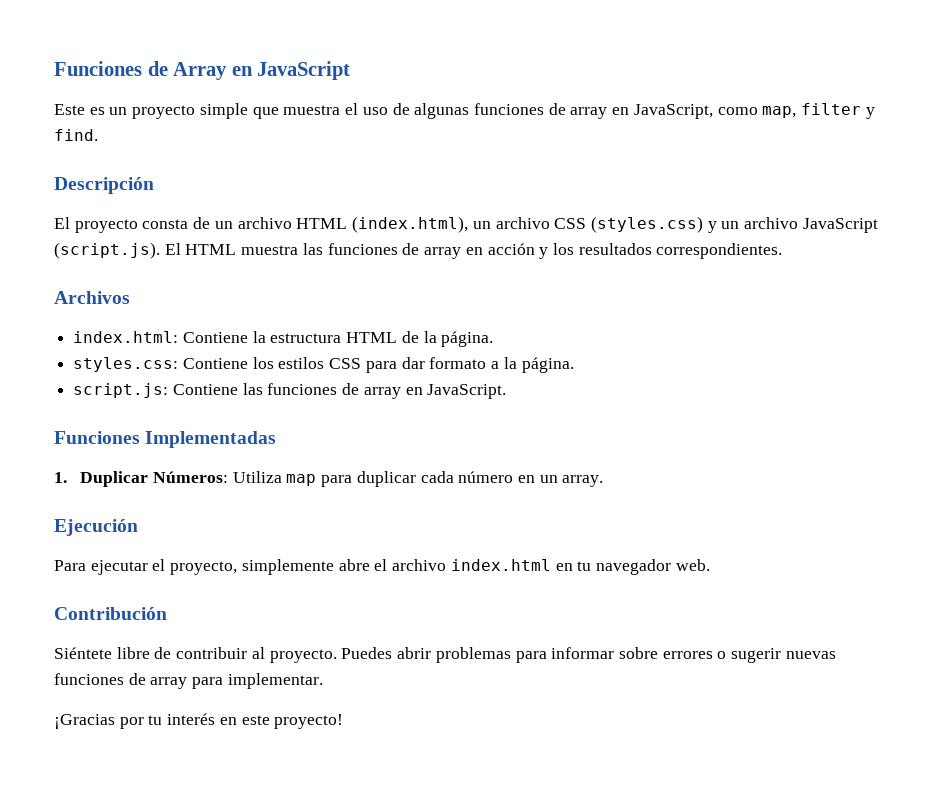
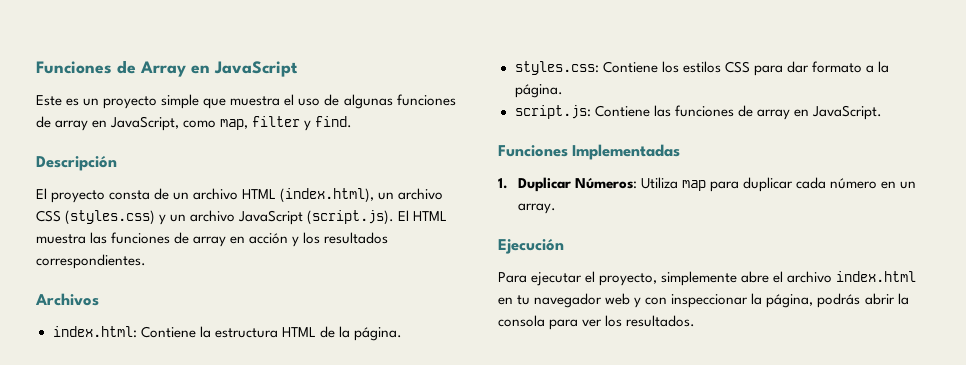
[675,559,710,571] [54,607,167,620] [54,647,836,663] [54,673,323,689] [54,713,344,729] web. // Contribución // Siéntete libre de contribuir al proyecto. Puedes abrir problemas para informar sobre errores o sugerir nuevas funciones de array para implementar. // ¡Gracias por tu interés en este proyecto! -> [605,293,909,308] [498,315,696,330] web y con inspeccionar la página, podrás abrir la consola para ver los resultados.

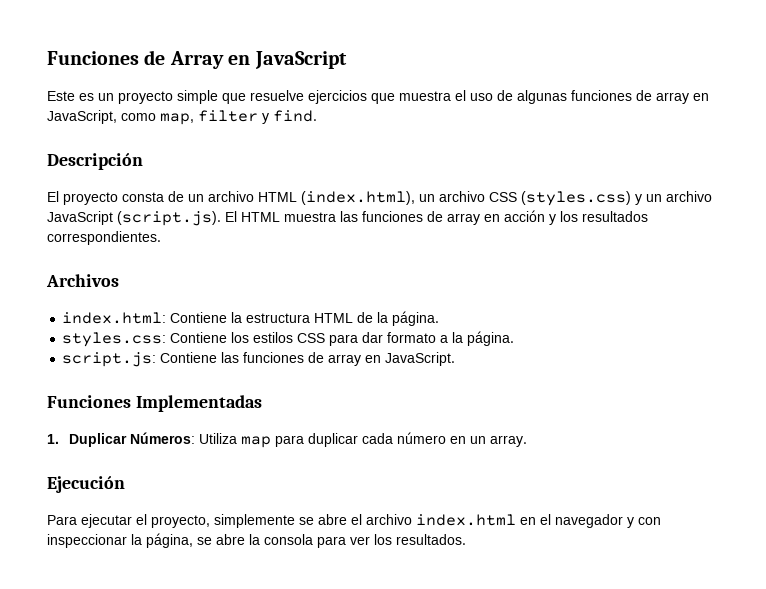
(227, 103) none -> [250,90,395,104] resuelve ejercicios que
(738, 278) none -> [299,517,314,525] se
[517,293,631,308] tu navegador web -> [540,514,623,528] el navegador
[817,293,895,308] podrás abrir -> [197,534,245,545] se abre

